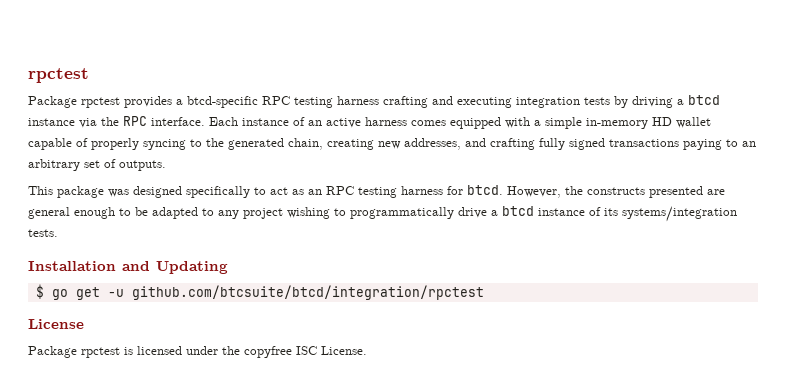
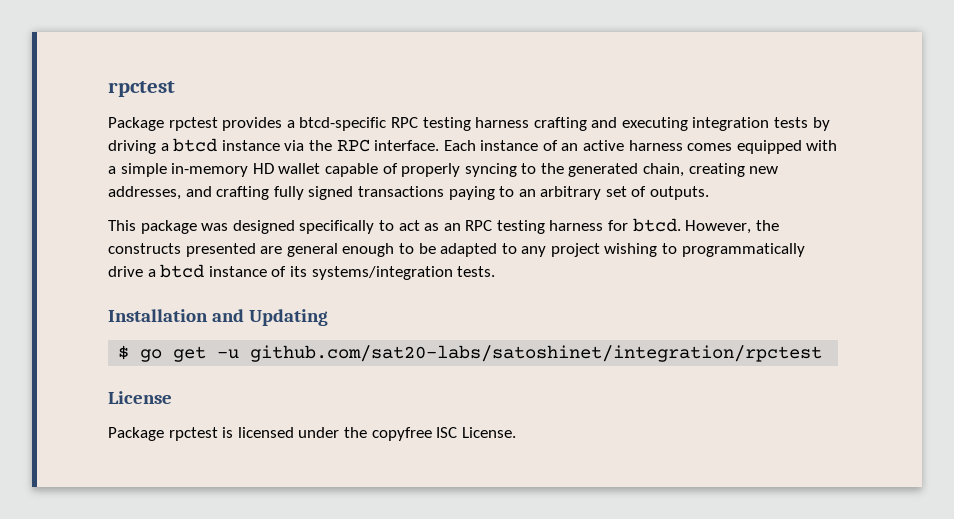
[131,285,484,300] github.com/btcsuite/btcd/integration/rpctest -> [250,345,823,362] github.com/sat20-labs/satoshinet/integration/rpctest

